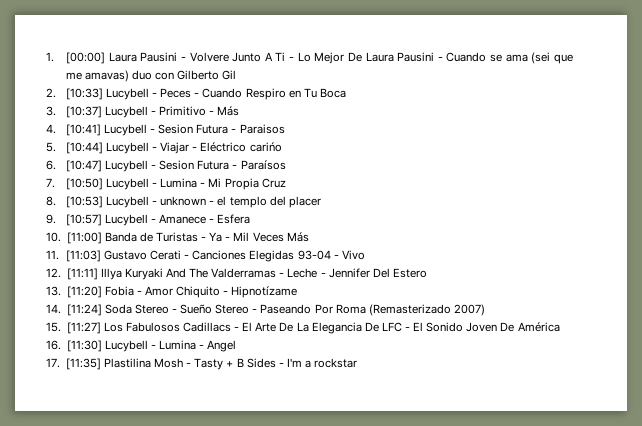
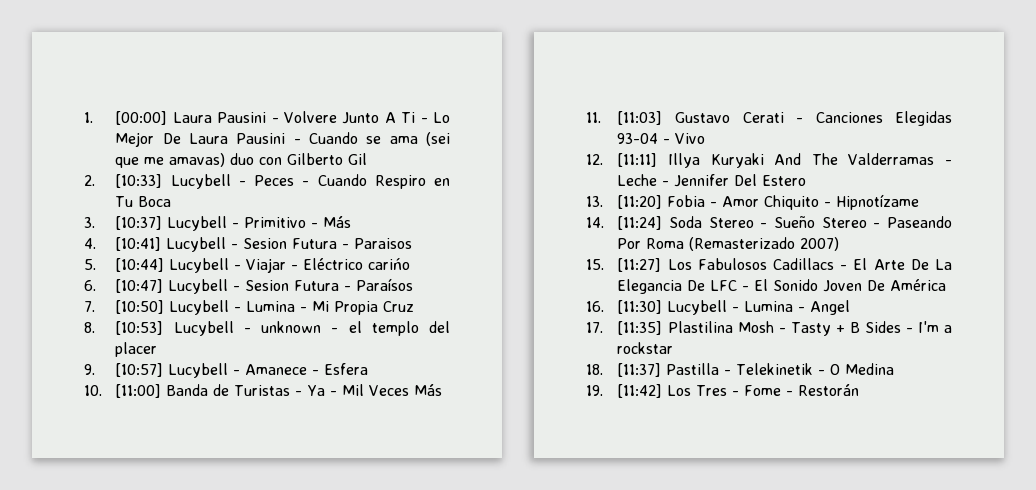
(358, 363) none -> [586,363,895,377] [586,384,860,398] // 18. [11:37] Pastilla - Telekinetik - O Medina // 19. [11:42] Los Tres - Fome - Restorán

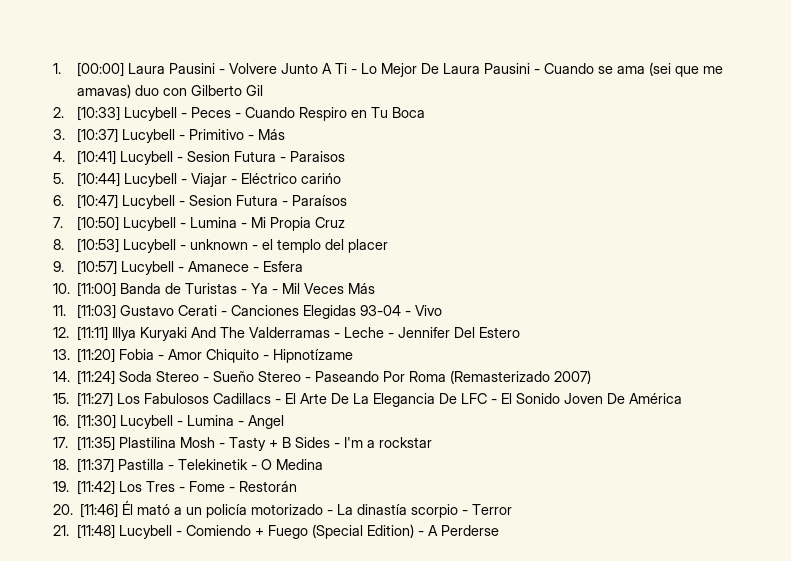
(860, 390) none -> [53,500,513,518] [53,524,500,539] // 20. [11:46] Él mató a un policía motorizado - La dinastía scorpio - Terror // 21. [11:48] Lucybell - Comiendo + Fuego (Special Edition) - A Perderse

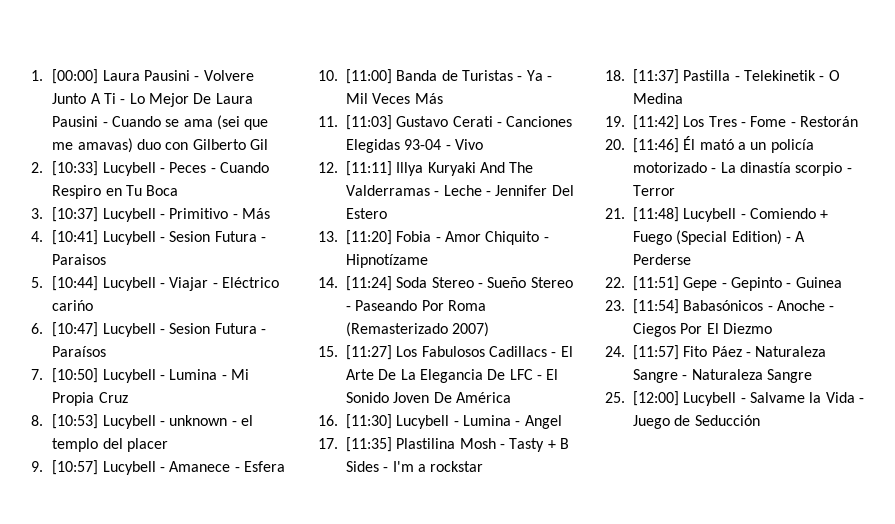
(500, 530) none -> [605,276,842,291] [605,299,835,314] [633,323,772,337] [605,345,827,360] [633,369,812,383] [605,391,864,406] [633,415,760,429] // 22. [11:51] Gepe - Gepinto - Guinea // 23. [11:54] Babasónicos - Anoche - Ciegos Por El Diezmo // 24. [11:57] Fito Páez - Naturaleza Sangre - Naturaleza Sangre // 25. [12:00] Lucybell - Salvame la Vida - Juego de Seducción

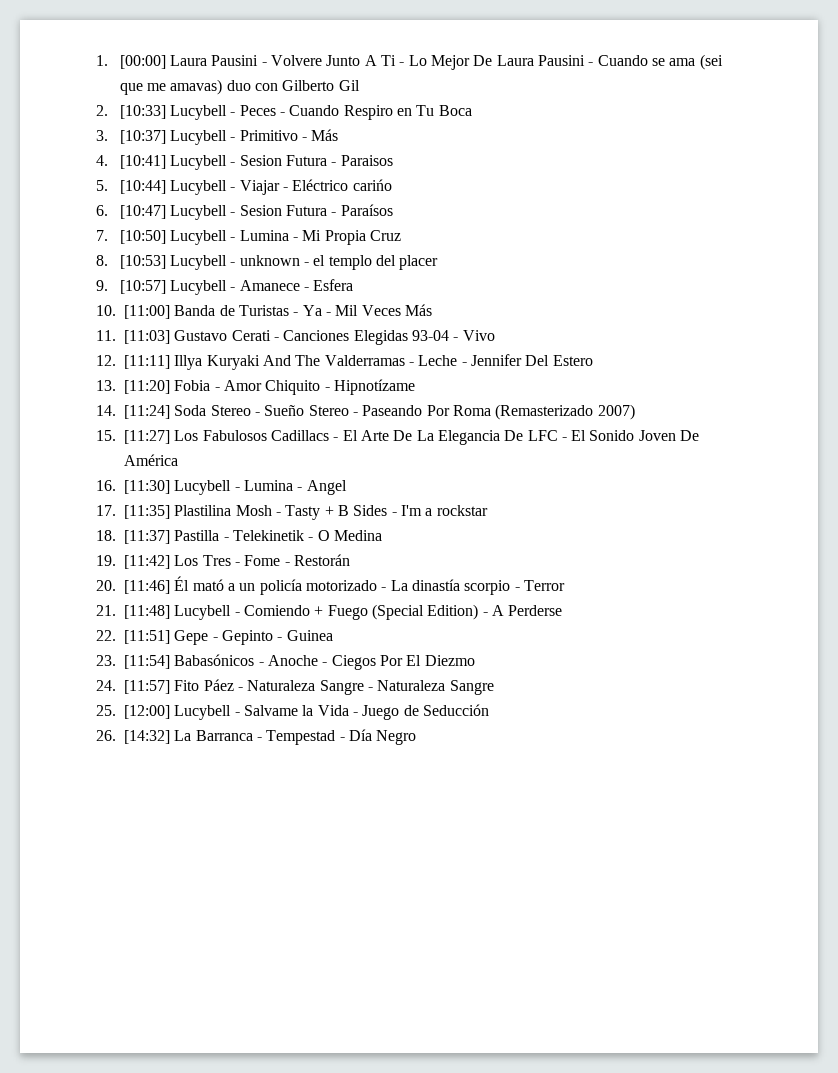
(760, 420) none -> [96,729,417,745] // 26. [14:32] La Barranca - Tempestad - Día Negro

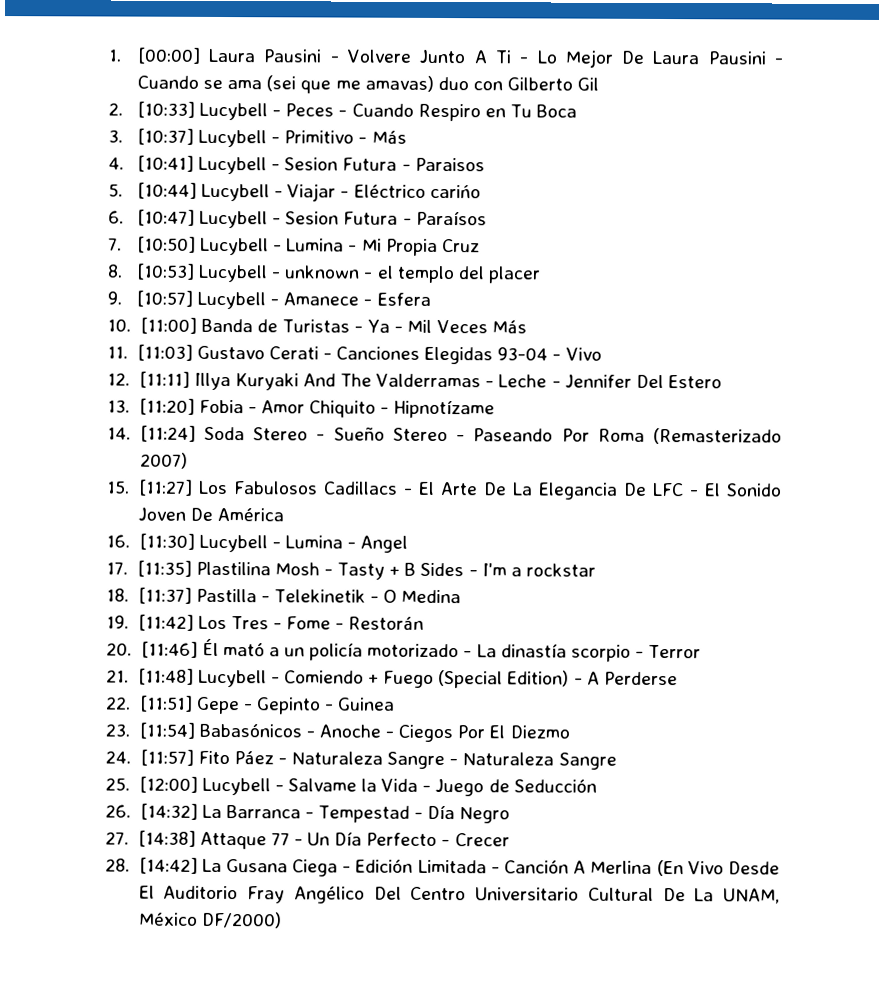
(417, 737) none -> [105,830,510,850] [105,857,781,877] [138,885,780,904] [138,911,282,929] // 27. [14:38] Attaque 77 - Un Día Perfecto - Crecer // 28. [14:42] La Gusana Ciega - Edición Limitada - Canción A Merlina (En Vivo Desde El Auditorio Fray Angélico Del Centro Universitario Cultural De La UNAM, México DF/2000)

